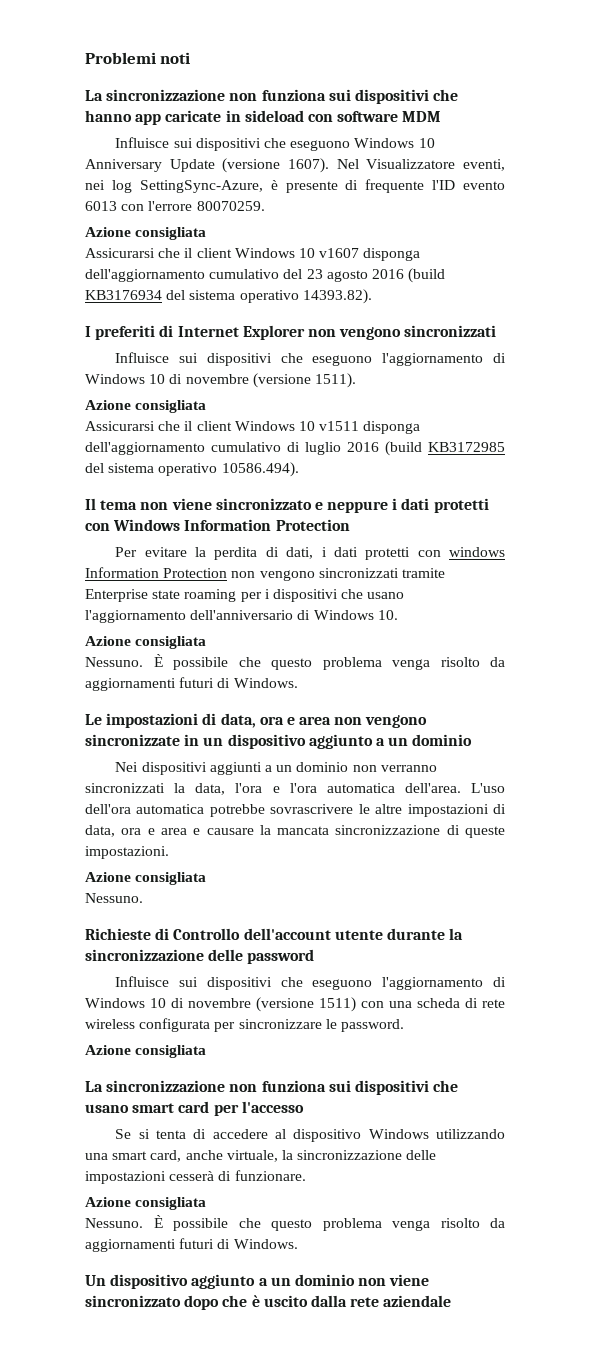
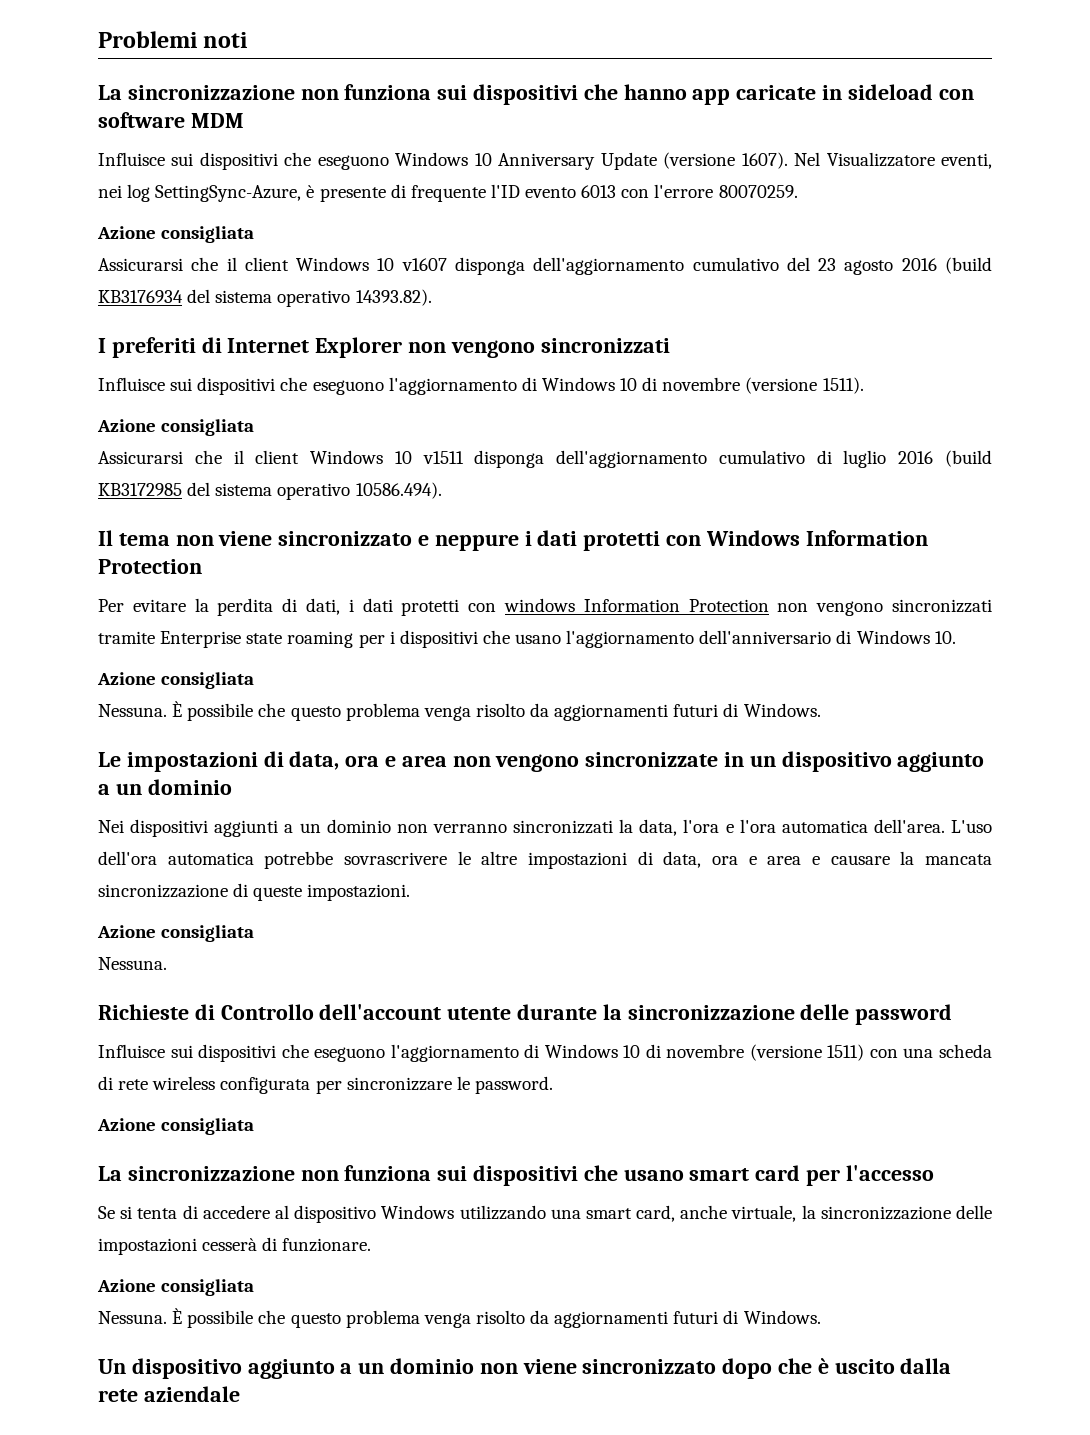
[85,657,143,667] Nessuno. -> [98,704,167,717] Nessuna.
[85,893,143,903] Nessuno. -> [98,957,167,970] Nessuna.
[85,1218,143,1228] Nessuno. -> [98,1311,167,1324] Nessuna.

